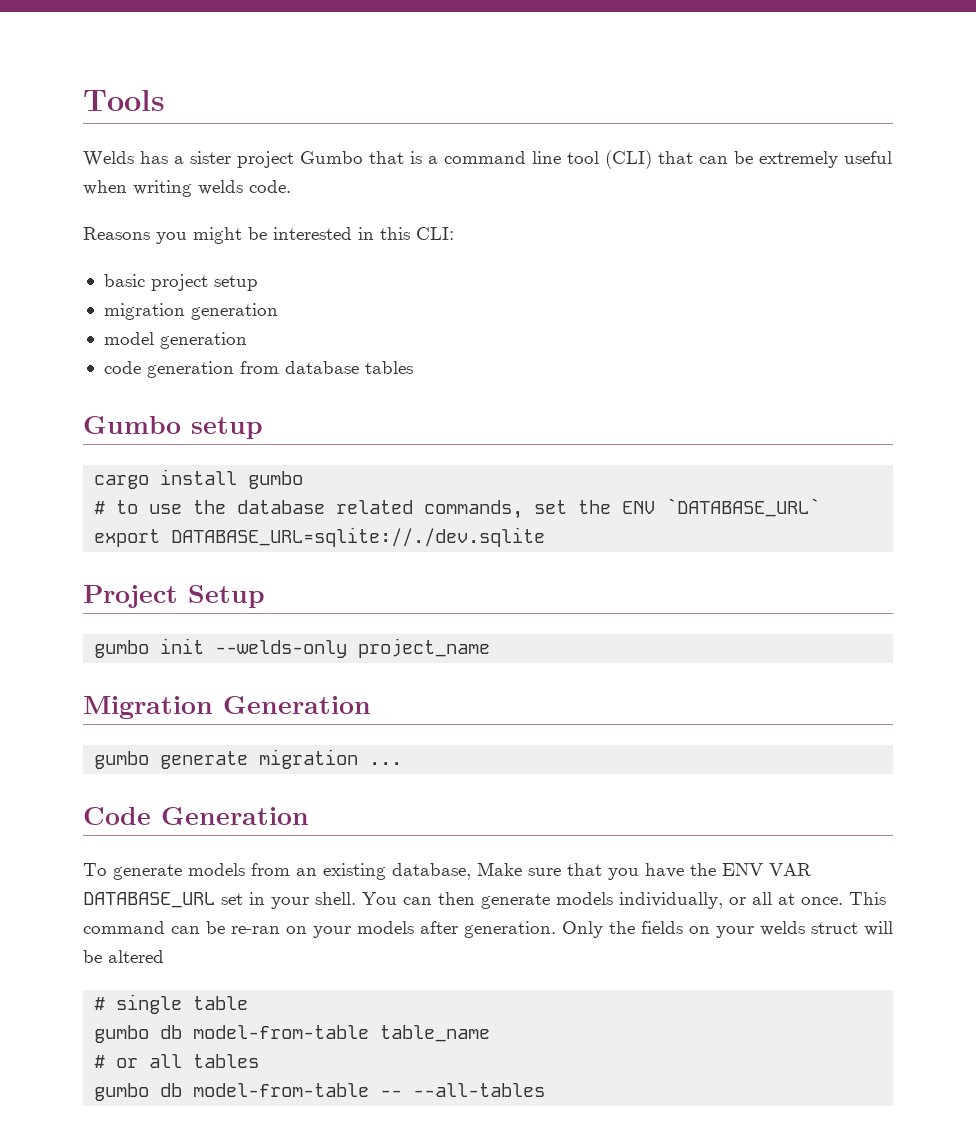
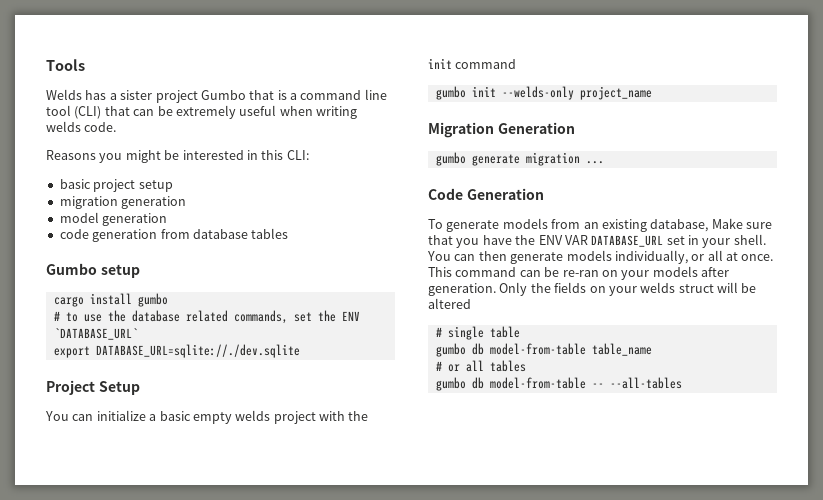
(265, 596) none -> [45,410,369,424] [428,58,517,69] // You can initialize a basic empty welds project with the init command

